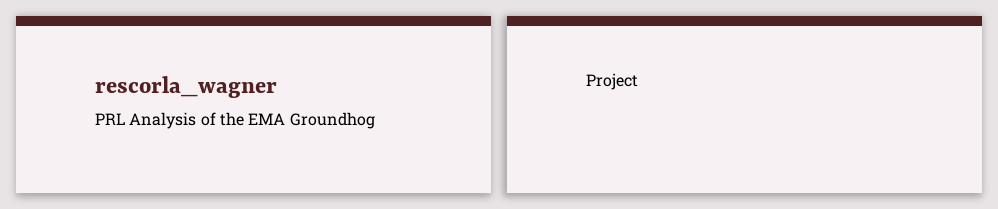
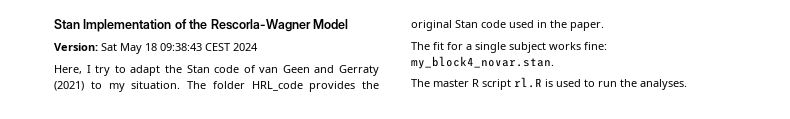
[95,76,277,98] [95,112,375,129] [586,73,638,90] rescorla_wagner // PRL Analysis of the EMA Groundhog Project -> [54,19,348,32] [54,43,258,54] [54,65,379,76] [54,81,379,92] [411,20,604,31] [411,42,607,53] [411,56,554,69] [411,77,687,90] Stan Implementation of the Rescorla-Wagner Model // Version: Sat May 18 09:38:43 CEST 2024 // Here, I try to adapt the Stan code of van Geen and Gerraty (2021) to my situation. The folder HRL_code provides the original Stan code used in the paper. // The fit for a single subject works fine: my_block4_novar.stan. // The master R script rl.R is used to run the analyses.

